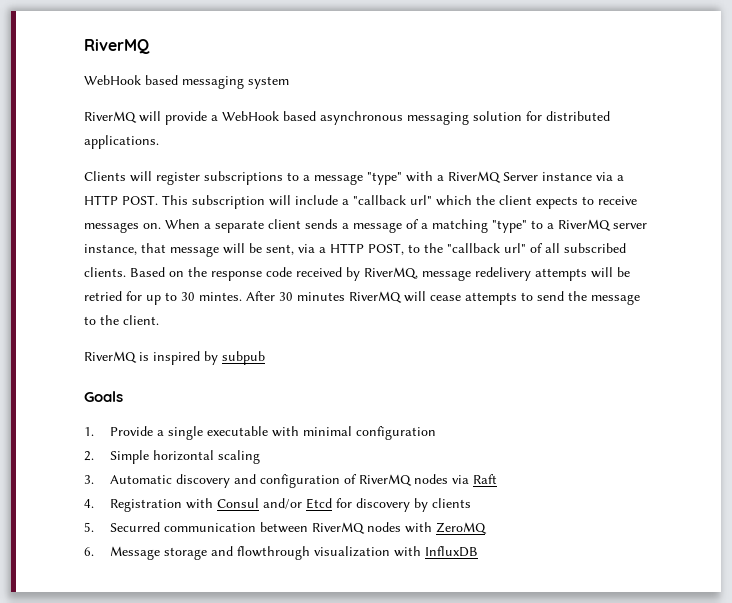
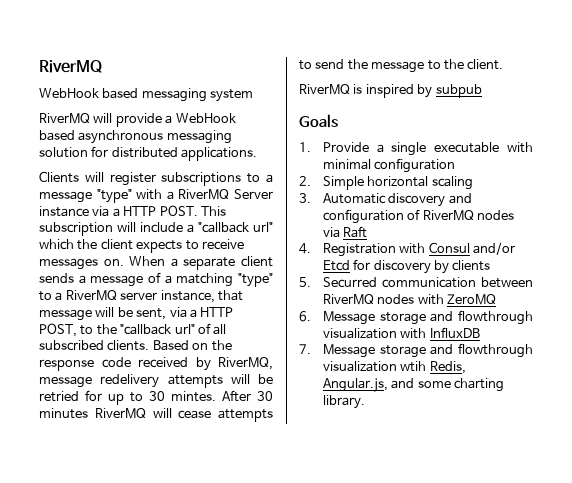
(478, 551) none -> [299,343,533,358] [322,361,466,374] [322,378,504,392] [322,395,365,409] // 7. Message storage and flowthrough visualization wtih Redis, Angular.js, and some charting library.

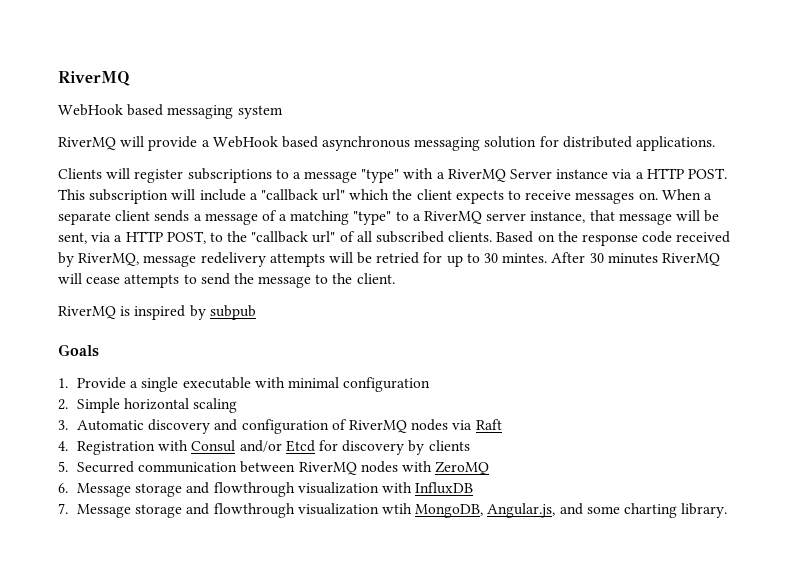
[429,361,466,374] Redis, -> [415,504,484,518] MongoDB,

